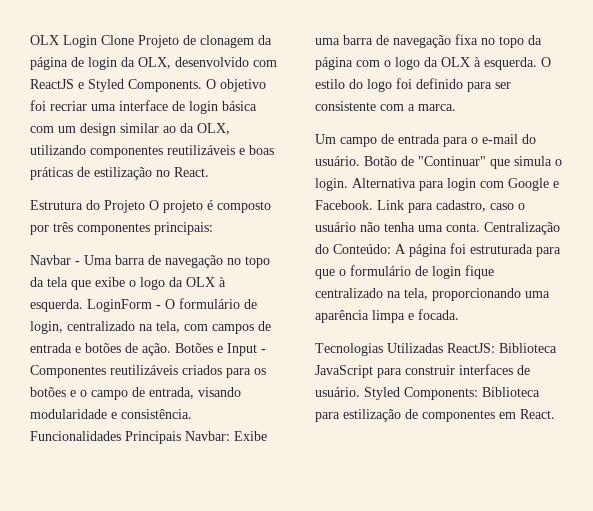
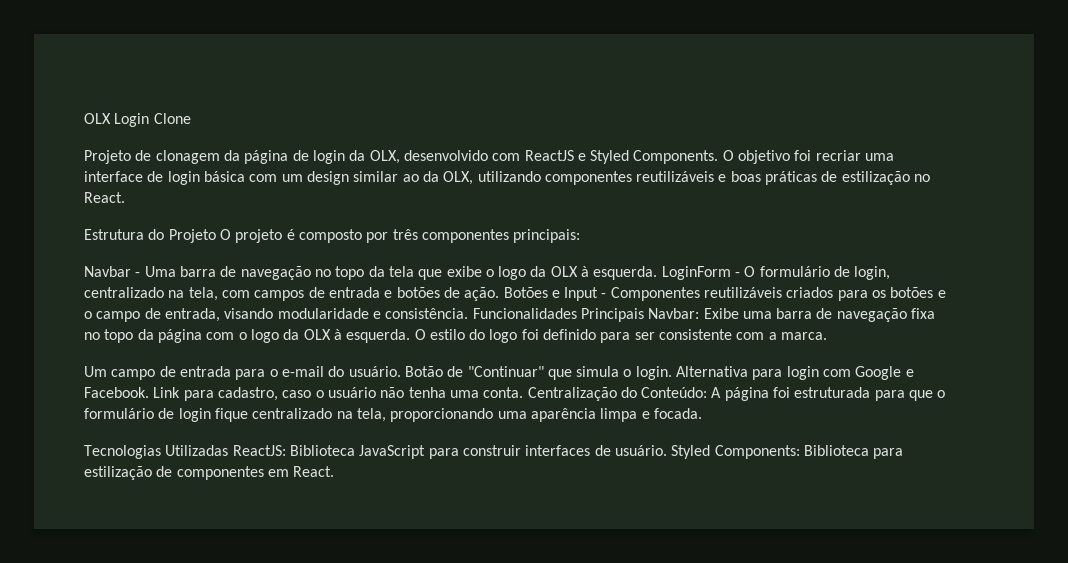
(134, 40) none -> (191, 118) //

